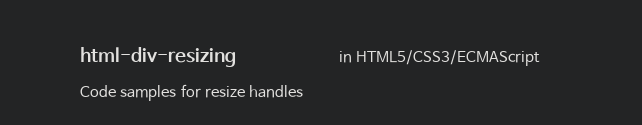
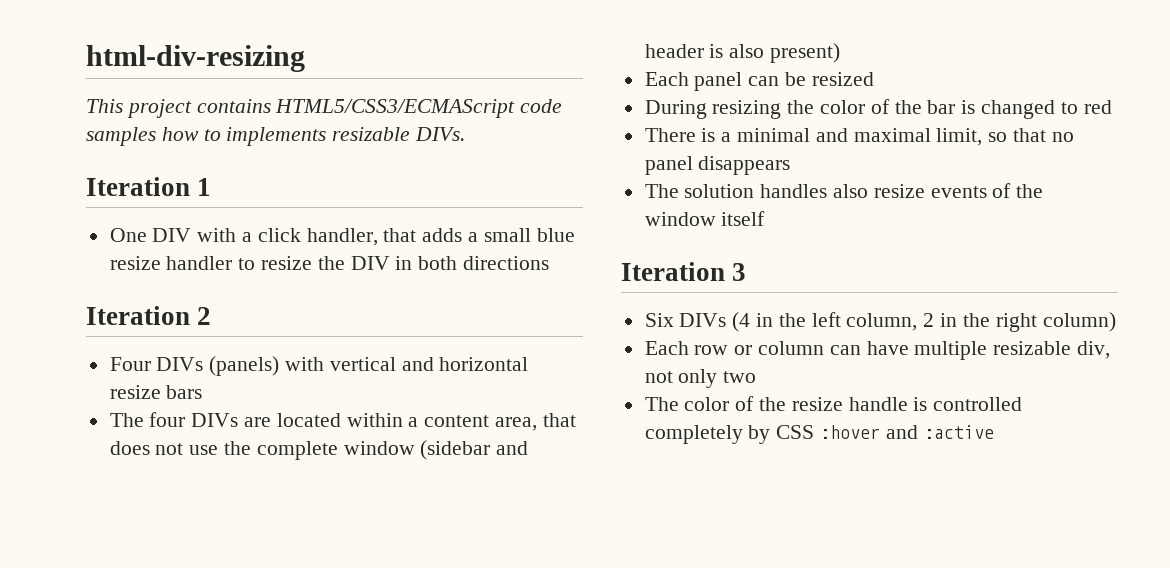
[80,84,303,101] [339,50,540,66] Code samples for resize handles in HTML5/CSS3/ECMAScript -> [86,99,563,118] [86,127,466,146] [86,177,212,196] [109,228,575,246] [109,256,550,270] [86,306,212,325] [109,356,529,376] [109,385,203,399] [109,412,576,431] [109,440,529,460] [644,43,841,63] [644,72,874,91] [644,99,1112,119] [644,128,1074,146] [644,156,791,175] [644,183,1044,198] [644,211,766,226] [621,262,747,281] [644,312,1116,332] [644,341,1111,360] [644,369,757,388] [644,396,1023,411] [644,425,994,444] This project contains HTML5/CSS3/ECMAScript code samples how to implements resizable DIVs. // Iteration 1 // One DIV with a click handler, that adds a small blue resize handler to resize the DIV in both directions // Iteration 2 // Four DIVs (panels) with vertical and horizontal resize bars // The four DIVs are located within a content area, that does not use the complete window (sidebar and header is also present) // Each panel can be resized // During resizing the color of the bar is changed to red // There is a minimal and maximal limit, so that no panel disappears // The solution handles also resize events of the window itself // Iteration 3 // Six DIVs (4 in the left column, 2 in the right column) // Each row or column can have multiple resizable div, not only two // The color of the resize handle is controlled completely by CSS :hover and :active

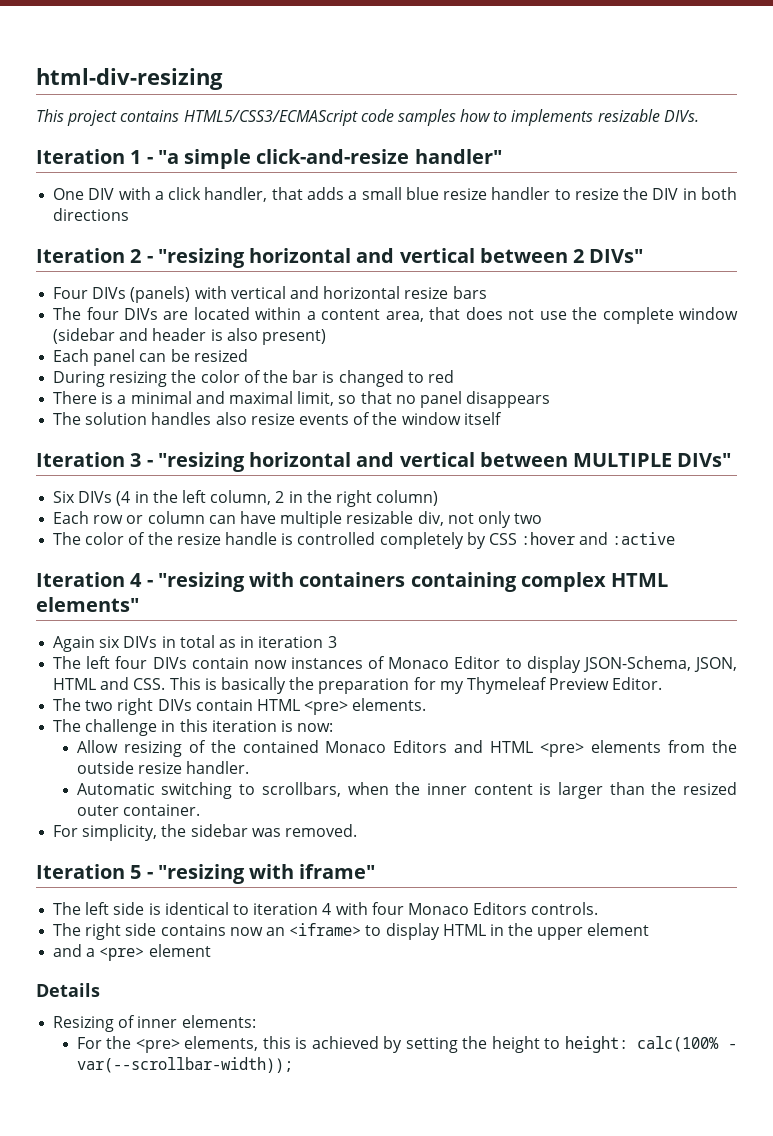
(212, 187) none -> [146,149,502,169] - "a simple click-and-resize handler"
(212, 316) none -> [146,248,644,268] - "resizing horizontal and vertical between 2 DIVs"
(747, 272) none -> [146,452,732,472] - "resizing horizontal and vertical between MULTIPLE DIVs"
(994, 432) none -> [36,572,669,592] [36,597,139,612] [53,635,337,652] [53,656,737,673] [53,677,663,694] [53,698,427,715] [53,719,334,736] [76,740,737,757] [76,761,250,774] [76,782,737,799] [76,804,200,816] [53,824,357,841] [36,864,376,884] [53,902,599,915] [53,923,650,940] [53,944,211,961] [36,983,100,997] [53,1015,256,1032] [76,1036,737,1053] [76,1057,293,1073] // Iteration 4 - "resizing with containers containing complex HTML elements" // Again six DIVs in total as in iteration 3 // The left four DIVs contain now instances of Monaco Editor to display JSON-Schema, JSON, HTML and CSS. This is basically the preparation for my Thymeleaf Preview Editor. // The two right DIVs contain HTML <pre> elements. // The challenge in this iteration is now: // Allow resizing of the contained Monaco Editors and HTML <pre> elements from the outside resize handler. // Automatic switching to scrollbars, when the inner content is larger than the resized outer container. // For simplicity, the sidebar was removed. // Iteration 5 - "resizing with iframe" // The left side is identical to iteration 4 with four Monaco Editors controls. // The right side contains now an <iframe> to display HTML in the upper element // and a <pre> element // Details // Resizing of inner elements: // For the <pre> elements, this is achieved by setting the height to height: calc(100% - var(--scrollbar-width));

